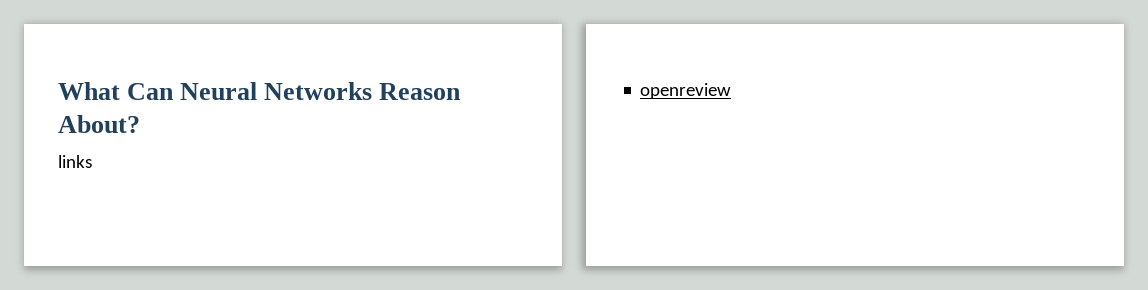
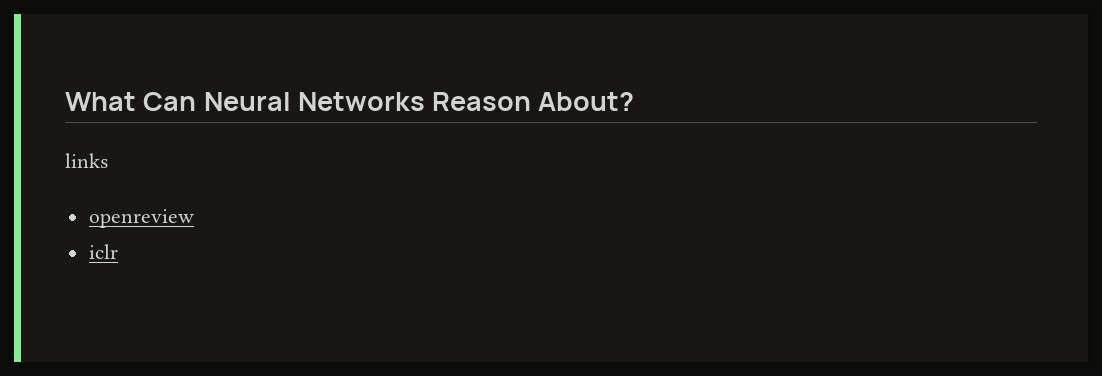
(732, 91) none -> [88,244,118,259] // iclr

